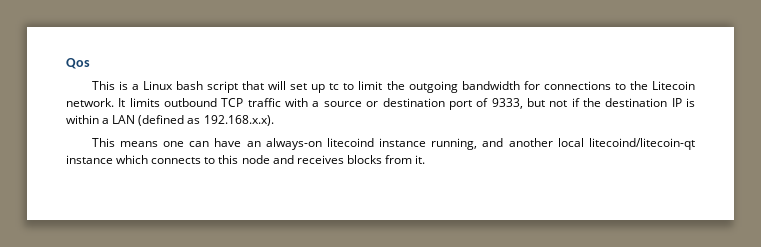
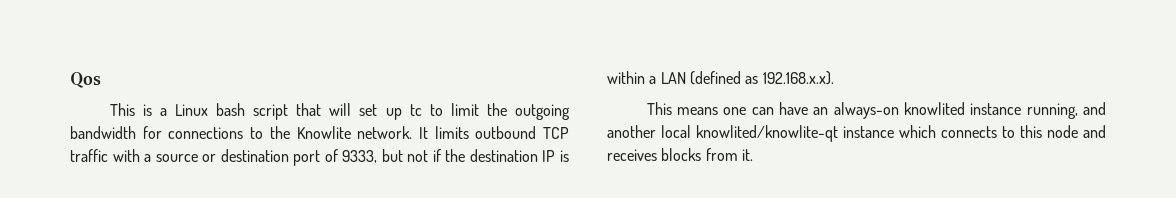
[651,81,695,90] Litecoin -> [296,126,351,139] Knowlite
[326,138,374,147] litecoind -> [903,102,965,115] knowlited
[589,138,696,150] litecoind/litecoin-qt -> [696,125,838,142] knowlited/knowlite-qt

